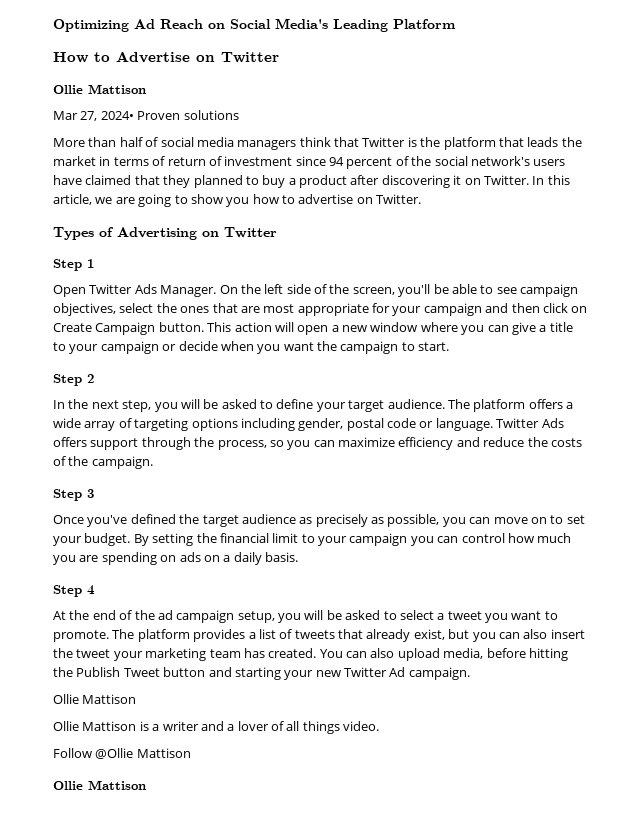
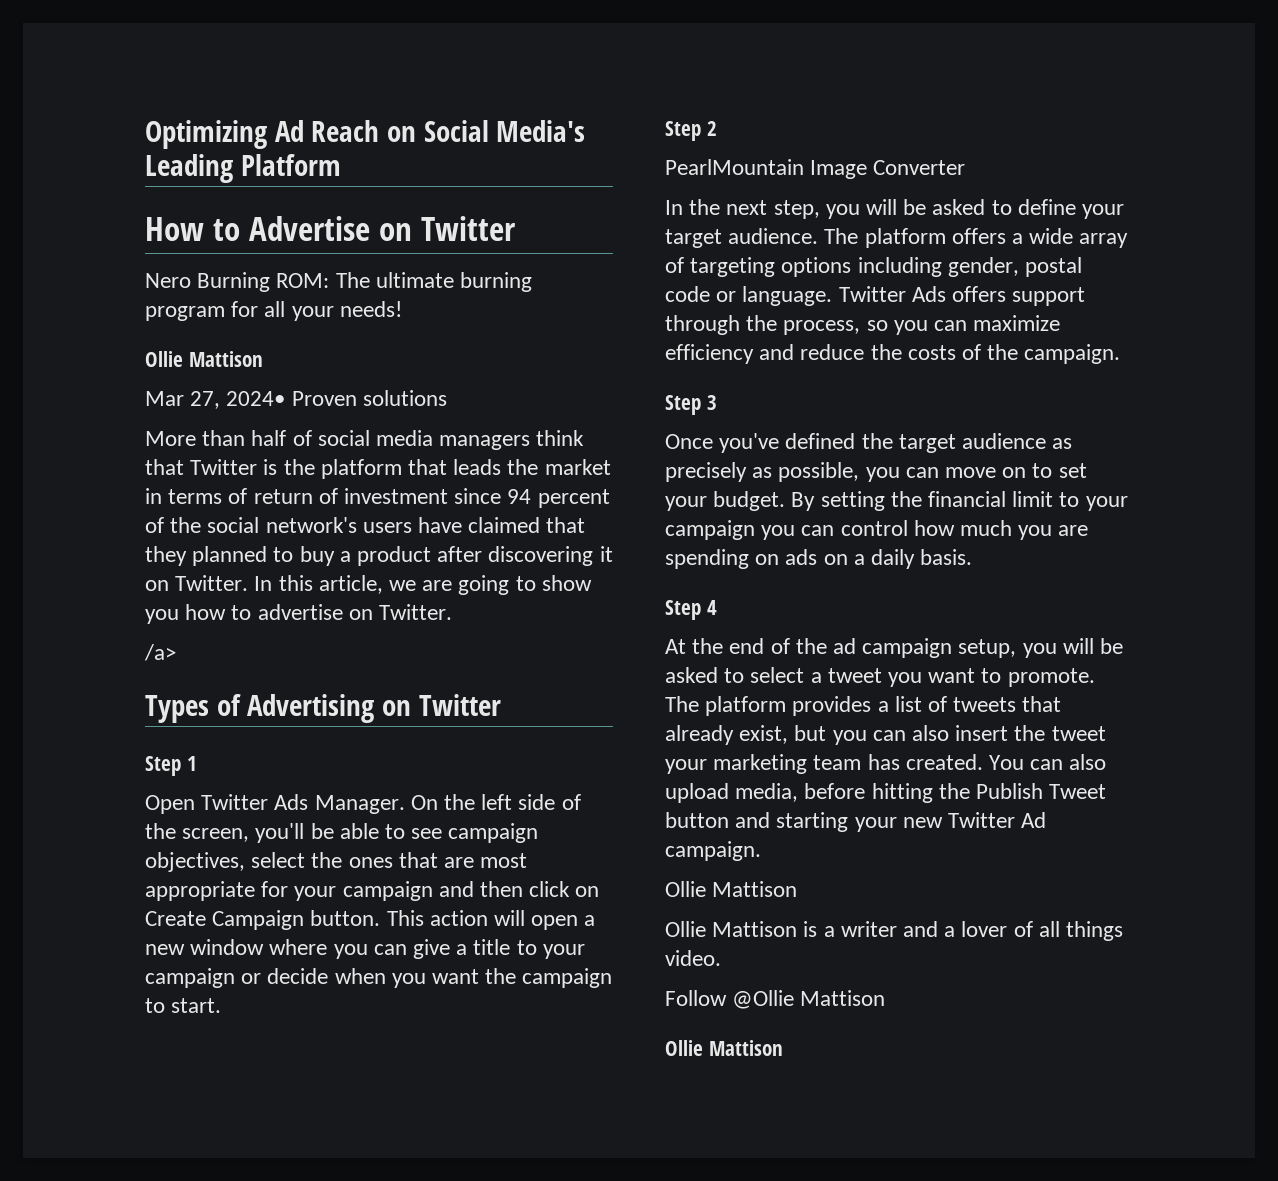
(279, 57) none -> [145,272,533,292] [145,301,402,321] // Nero Burning ROM: The ultimate burning program for all your needs!
(422, 199) none -> [144,644,176,661] // /a>
(94, 378) none -> [665,159,966,179] // PearlMountain Image Converter

